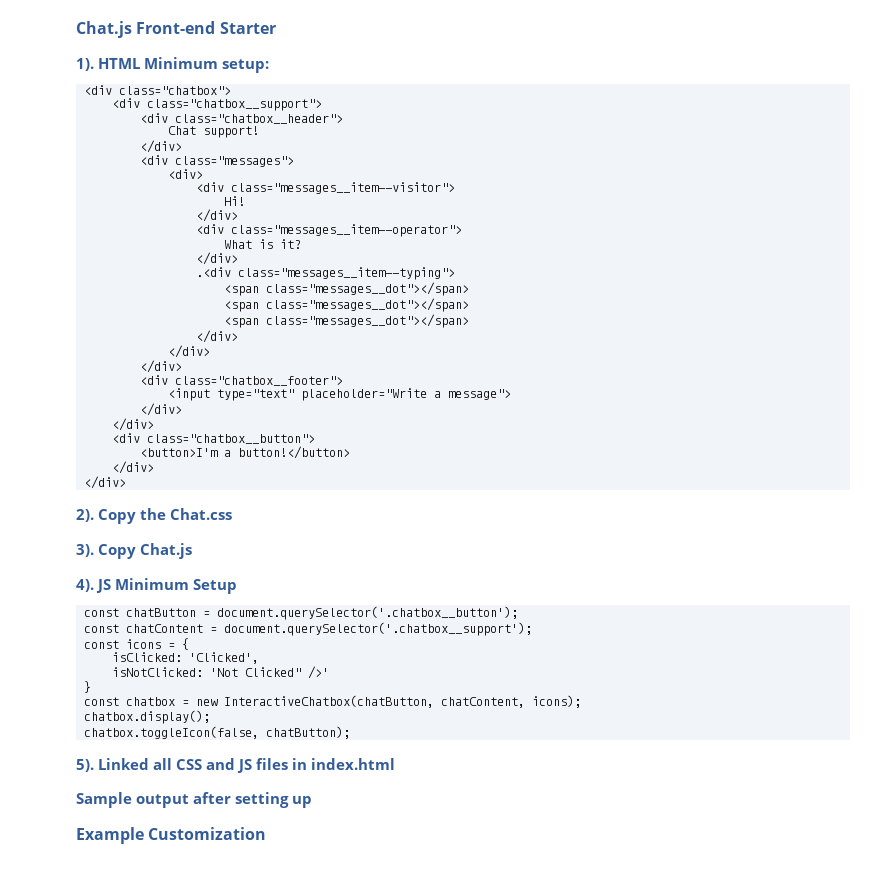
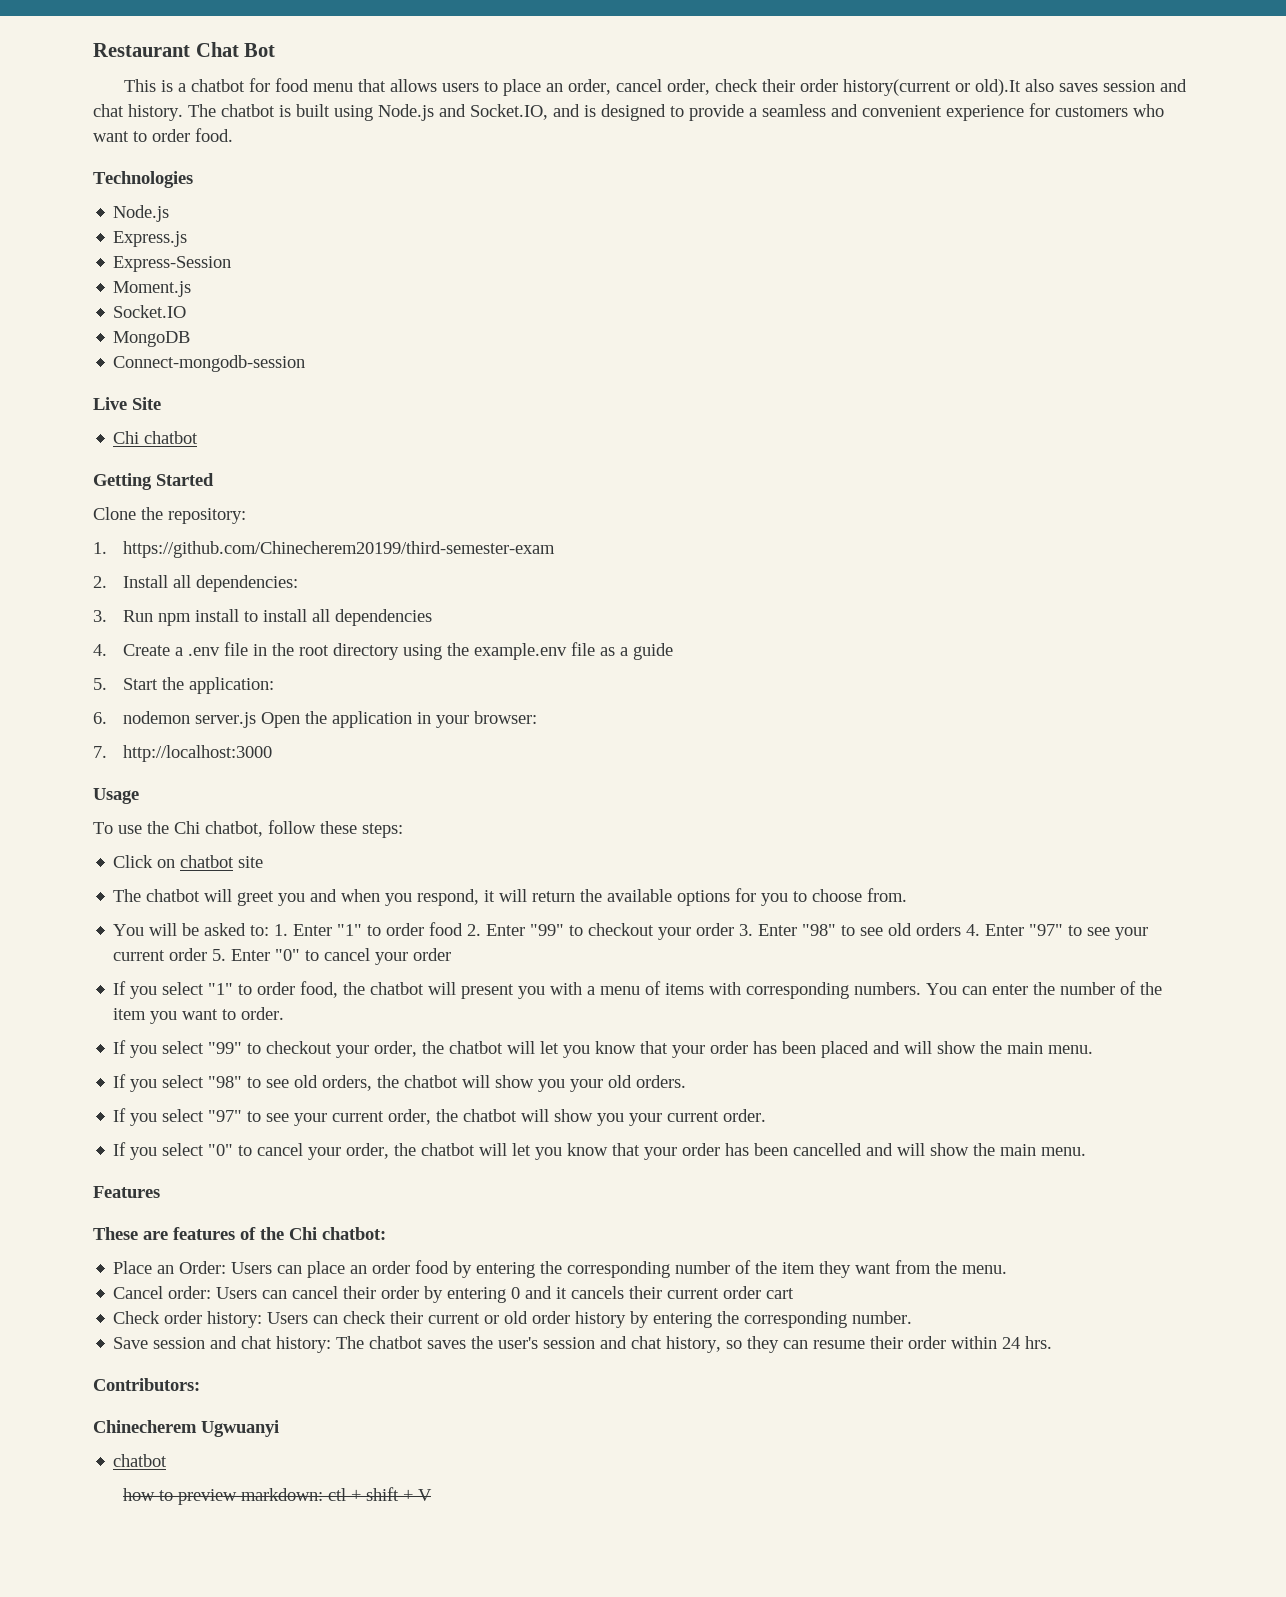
[76,21,276,38] [76,57,269,73] [84,85,232,95] [112,98,323,111] [140,113,344,124] [168,126,260,138] [140,140,183,153] [140,155,295,167] [168,169,204,179] [196,182,456,194] [224,196,246,206] [196,209,239,222] [196,224,463,237] [224,239,302,249] [196,252,239,265] [196,267,456,280] [224,282,470,296] [224,298,470,312] [224,314,470,328] [196,330,239,343] [168,345,211,358] [140,360,183,373] [140,375,344,386] [168,388,512,401] [140,403,183,416] [112,418,155,431] [112,433,316,444] [140,446,351,459] [112,461,155,474] [84,476,127,489] [76,508,232,524] [76,543,192,559] [76,578,237,594] [84,606,519,620] [84,622,533,636] [84,638,190,650] [112,652,260,664] [112,666,330,679] [84,681,92,693] [84,695,582,708] [84,710,211,724] [84,726,351,739] [76,758,395,773] [76,792,312,808] [76,827,267,844] Chat.js Front-end Starter // 1). HTML Minimum setup: // <div class="chatbox"> // <div class="chatbox__support"> // <div class="chatbox__header"> // Chat support! // </div> // <div class="messages"> // <div> // <div class="messages__item--visitor"> // Hi! // </div> // <div class="messages__item--operator"> // What is it? // </div> // .<div class="messages__item--typing"> // <span class="messages__dot"></span> // <span class="messages__dot"></span> // <span class="messages__dot"></span> // </div> // </div> // </div> // <div class="chatbox__footer"> // <input type="text" placeholder="Write a message"> // </div> // </div> // <div class="chatbox__button"> // <button>I'm a button!</button> // </div> // </div> // 2). Copy the Chat.css // 3). Copy Chat.js // 4). JS Minimum Setup // const chatButton = document.querySelector('.chatbox__button'); // const chatContent = document.querySelector('.chatbox__support'); // const icons = { // isClicked: 'Clicked', // isNotClicked: 'Not Clicked" />' // } // const chatbox = new InteractiveChatbox(chatButton, chatContent, icons); // chatbox.display(); // chatbox.toggleIcon(false, chatButton); // 5). Linked all CSS and JS files in index.html // Sample output after setting up // Example Customization -> [93,42,276,57] [123,78,1187,96] [93,103,1164,121] [93,128,233,142] [93,171,193,188] [113,205,170,222] [113,231,188,247] [113,256,232,272] [113,281,192,297] [113,305,187,318] [113,331,191,347] [113,355,306,372] [93,397,161,410] [113,431,199,444] [93,473,214,490] [93,507,246,524] [93,541,556,558] [93,575,299,592] [93,609,433,626] [93,642,674,660] [93,677,275,694] [93,711,538,728] [93,745,273,762] [93,788,139,804] [93,820,403,838] [113,855,264,868] [113,888,908,906] [113,922,1149,940] [113,948,452,965] [113,981,1163,999] [113,1007,285,1024] [113,1040,1094,1058] [113,1074,687,1092] [113,1108,767,1126] [113,1142,1087,1160] [93,1186,160,1198] [93,1227,386,1240] [113,1260,1008,1278] [113,1286,795,1303] [113,1311,913,1328] [113,1336,1053,1353] [93,1378,200,1391] [93,1420,279,1437] [113,1454,168,1467] [123,1487,433,1505] Restaurant Chat Bot // This is a chatbot for food menu that allows users to place an order, cancel order, check their order history(current or old).It also saves session and chat history. The chatbot is built using Node.js and Socket.IO, and is designed to provide a seamless and convenient experience for customers who want to order food. // Technologies // Node.js // Express.js // Express-Session // Moment.js // Socket.IO // MongoDB // Connect-mongodb-session // Live Site // Chi chatbot // Getting Started // Clone the repository: // 1. https://github.com/Chinecherem20199/third-semester-exam // 2. Install all dependencies: // 3. Run npm install to install all dependencies // 4. Create a .env file in the root directory using the example.env file as a guide // 5. Start the application: // 6. nodemon server.js Open the application in your browser: // 7. http://localhost:3000 // Usage // To use the Chi chatbot, follow these steps: // Click on chatbot site // The chatbot will greet you and when you respond, it will return the available options for you to choose from. // You will be asked to: 1. Enter "1" to order food 2. Enter "99" to checkout your order 3. Enter "98" to see old orders 4. Enter "97" to see your current order 5. Enter "0" to cancel your order // If you select "1" to order food, the chatbot will present you with a menu of items with corresponding numbers. You can enter the number of the item you want to order. // If you select "99" to checkout your order, the chatbot will let you know that your order has been placed and will show the main menu. // If you select "98" to see old orders, the chatbot will show you your old orders. // If you select "97" to see your current order, the chatbot will show you your current order. // If you select "0" to cancel your order, the chatbot will let you know that your order has been cancelled and will show the main menu. // Features // These are features of the Chi chatbot: // Place an Order: Users can place an order food by entering the corresponding number of the item they want from the menu. // Cancel order: Users can cancel their order by entering 0 and it cancels their current order cart // Check order history: Users can check their current or old order history by entering the corresponding number. // Save session and chat history: The chatbot saves the user's session and chat history, so they can resume their order within 24 hrs. // Contributors: // Chinecherem Ugwuanyi // chatbot // how to preview markdown: ctl + shift + V

